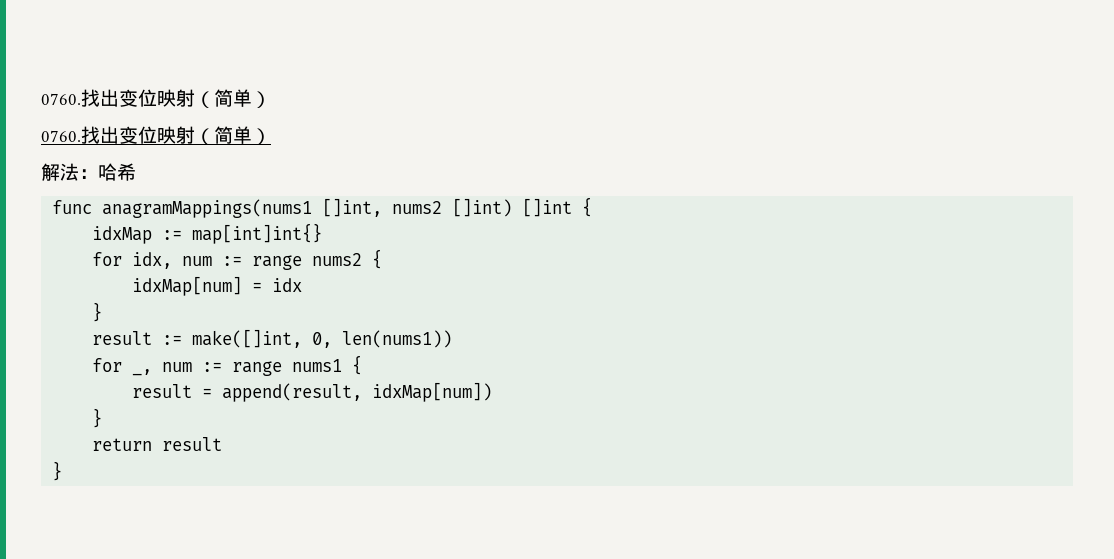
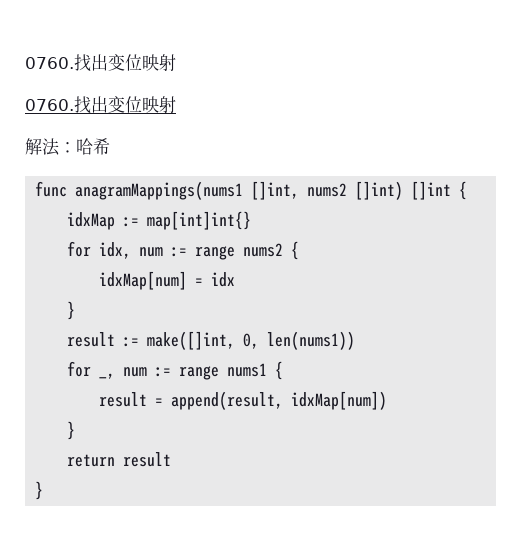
[41,89,271,108] [41,126,271,145] 0760.找出变位映射（简单） // 0760.找出变位映射（简单） -> [25,54,176,72] [25,96,176,114] 0760.找出变位映射 // 0760.找出变位映射

